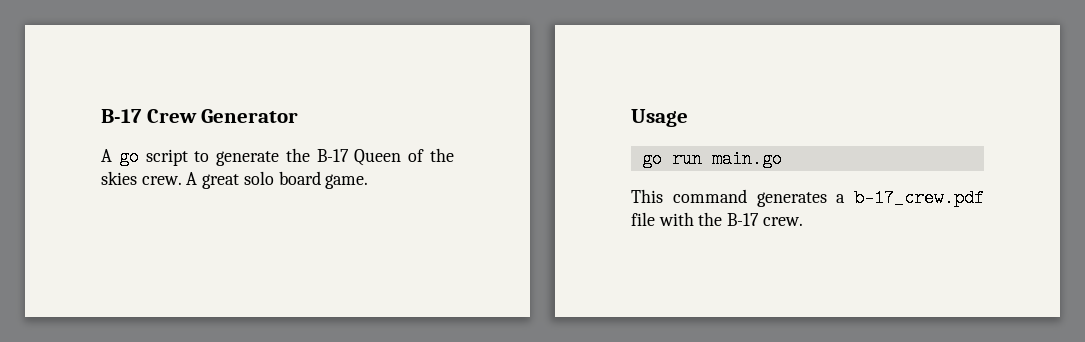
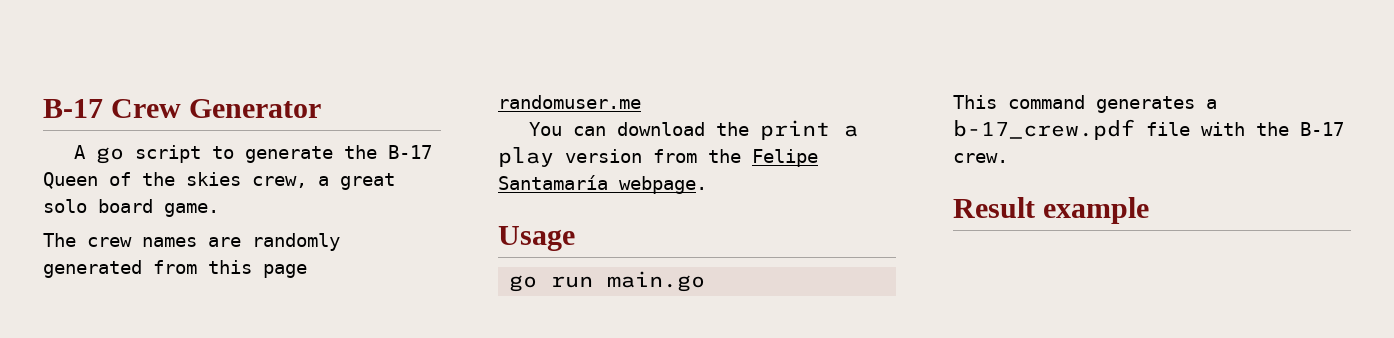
[141,172,198,185] crew. A -> [252,176,329,188] crew, a
(369, 181) none -> [43,233,340,251] [43,260,307,278] [498,95,641,109] [528,120,858,140] [498,147,818,167] [498,175,707,194] // The crew names are randomly generated from this page randomuser.me // You can download the print a play version from the Felipe Santamaría webpage.
(803, 221) none -> [953,197,1150,224] // Result example

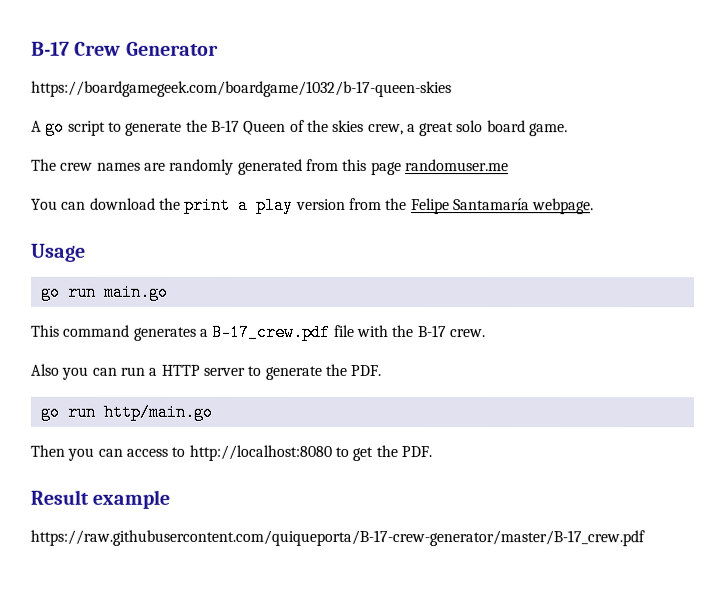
(322, 108) none -> [31,80,452,98] // https://boardgamegeek.com/boardgame/1032/b-17-queen-skies
[953,119,1135,140] b-17_crew.pdf -> [211,323,331,341] B-17_crew.pdf
(1008, 158) none -> [30,363,382,380] [39,403,213,421] [30,444,432,462] // Also you can run a HTTP server to generate the PDF. // go run http/main.go // Then you can access to http://localhost:8080 to get the PDF.
(1150, 210) none -> [30,529,645,547] // https://raw.githubusercontent.com/quiqueporta/B-17-crew-generator/master/B-17_crew.pdf

